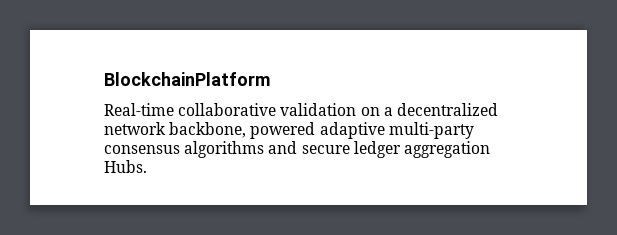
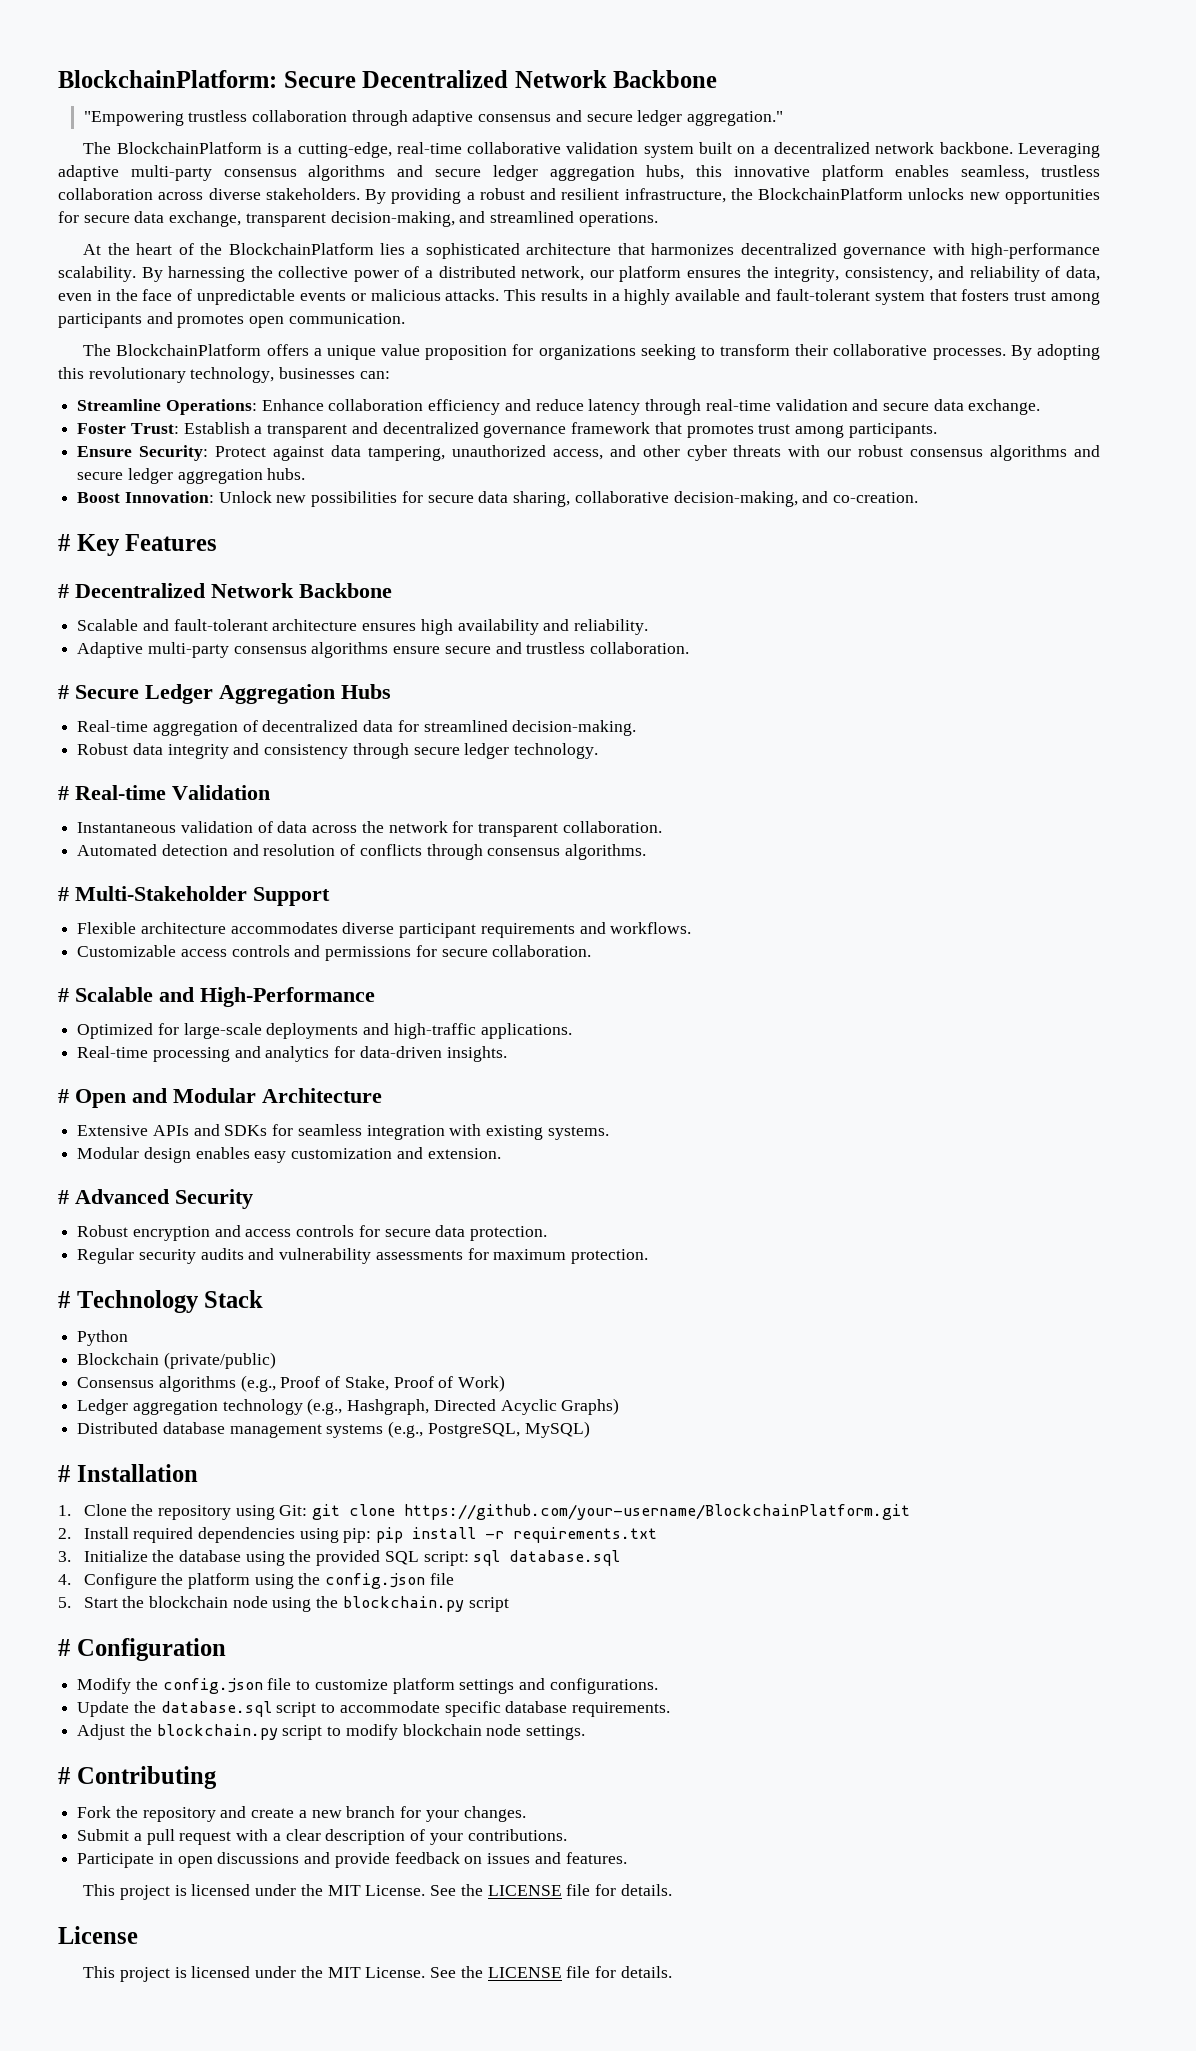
[104,72,270,86] [104,103,357,116] BlockchainPlatform // Real-time collaborative validation -> [58,70,718,88] [83,110,784,126] [83,142,733,158] BlockchainPlatform: Secure Decentralized Network Backbone // "Empowering trustless collaboration through adaptive consensus and secure ledger aggregation." // The BlockchainPlatform is a cutting-edge, real-time collaborative validation system built
[169,122,316,139] backbone, powered -> [939,142,1101,158] backbone. Leveraging
[104,160,147,173] Hubs. -> [646,165,1101,181] [58,188,1100,204] [58,211,658,227] [83,243,1100,259] [58,266,1100,282] [58,289,1101,305] [58,312,405,328] [83,344,1100,360] [58,367,390,383] [77,399,1041,415] [77,422,937,438] [77,445,1100,461] [77,468,306,484] [77,491,918,507] [58,534,218,556] [58,583,392,598] [77,619,649,635] [77,642,690,658] [58,684,391,704] [77,720,637,736] [77,743,599,759] [58,785,270,800] [77,821,662,837] [77,844,647,860] [58,886,330,906] [77,922,692,938] [77,945,592,961] [58,987,375,1007] [77,1023,572,1039] [77,1046,507,1062] [58,1088,382,1108] [77,1124,609,1140] [77,1147,501,1163] [58,1189,253,1209] [77,1225,548,1241] [77,1248,649,1264] [58,1290,264,1313] [77,1330,129,1346] [77,1352,276,1369] [77,1375,506,1392] [77,1398,620,1415] [77,1421,590,1438] [58,1464,198,1482] [58,1504,911,1520] [58,1527,658,1543] [58,1550,621,1566] [58,1573,454,1589] [58,1596,509,1612] [58,1638,226,1661] [77,1678,658,1694] [77,1701,671,1717] [77,1724,586,1740] [58,1766,217,1789] [77,1806,526,1822] [77,1829,567,1845] [77,1852,627,1868] [83,1884,672,1900] [58,1926,138,1944] [83,1966,672,1982] hubs, this innovative platform enables seamless, trustless collaboration across diverse stakeholders. By providing a robust and resilient infrastructure, the BlockchainPlatform unlocks new opportunities for secure data exchange, transparent decision-making, and streamlined operations. // At the heart of the BlockchainPlatform lies a sophisticated architecture that harmonizes decentralized governance with high-performance scalability. By harnessing the collective power of a distributed network, our platform ensures the integrity, consistency, and reliability of data, even in the face of unpredictable events or malicious attacks. This results in a highly available and fault-tolerant system that fosters trust among participants and promotes open communication. // The BlockchainPlatform offers a unique value proposition for organizations seeking to transform their collaborative processes. By adopting this revolutionary technology, businesses can: // Streamline Operations: Enhance collaboration efficiency and reduce latency through real-time validation and secure data exchange. // Foster Trust: Establish a transparent and decentralized governance framework that promotes trust among participants. // Ensure Security: Protect against data tampering, unauthorized access, and other cyber threats with our robust consensus algorithms and secure ledger aggregation hubs. // Boost Innovation: Unlock new possibilities for secure data sharing, collaborative decision-making, and co-creation. // # Key Features // # Decentralized Network Backbone // Scalable and fault-tolerant architecture ensures high availability and reliability. // Adaptive multi-party consensus algorithms ensure secure and trustless collaboration. // # Secure Ledger Aggregation Hubs // Real-time aggregation of decentralized data for streamlined decision-making. // Robust data integrity and consistency through secure ledger technology. // # Real-time Validation // Instantaneous validation of data across the network for transparent collaboration. // Automated detection and resolution of conflicts through consensus algorithms. // # Multi-Stakeholder Support // Flexible architecture accommodates diverse participant requirements and workflows. // Customizable access controls and permissions for secure collaboration. // # Scalable and High-Performance // Optimized for large-scale deployments and high-traffic applications. // Real-time processing and analytics for data-driven insights. // # Open and Modular Architecture // Extensive APIs and SDKs for seamless integration with existing systems. // Modular design enables easy customization and extension. // # Advanced Security // Robust encryption and access controls for secure data protection. // Regular security audits and vulnerability assessments for maximum protection. // # Technology Stack // Python // Blockchain (private/public) // Consensus algorithms (e.g., Proof of Stake, Proof of Work) // Ledger aggregation technology (e.g., Hashgraph, Directed Acyclic Graphs) // Distributed database management systems (e.g., PostgreSQL, MySQL) // # Installation // 1. Clone the repository using Git: git clone https://github.com/your-username/BlockchainPlatform.git // 2. Install required dependencies using pip: pip install -r requirements.txt // 3. Initialize the database using the provided SQL script: sql database.sql // 4. Configure the platform using the config.json file // 5. Start the blockchain node using the blockchain.py script // # Configuration // Modify the config.json file to customize platform settings and configurations. // Update the database.sql script to accommodate specific database requirements. // Adjust the blockchain.py script to modify blockchain node settings. // # Contributing // Fork the repository and create a new branch for your changes. // Submit a pull request with a clear description of your contributions. // Participate in open discussions and provide feedback on issues and features. // This project is licensed under the MIT License. See the LICENSE file for details. // License // This project is licensed under the MIT License. See the LICENSE file for details.

